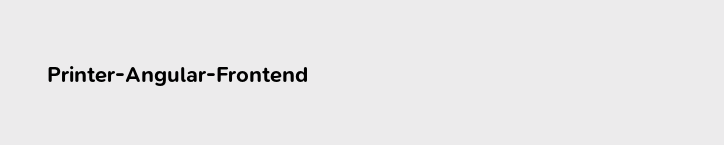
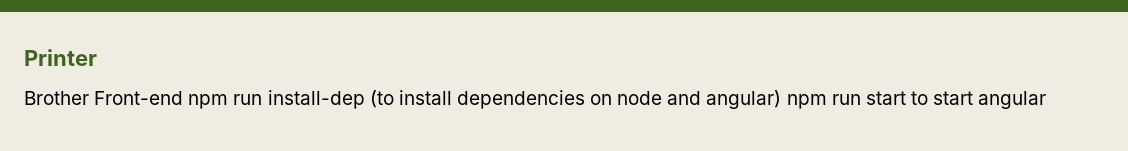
[47,66,308,86] Printer-Angular-Frontend -> [24,49,97,66] [24,90,1047,109] Printer // Brother Front-end npm run install-dep (to install dependencies on node and angular) npm run start to start angular

